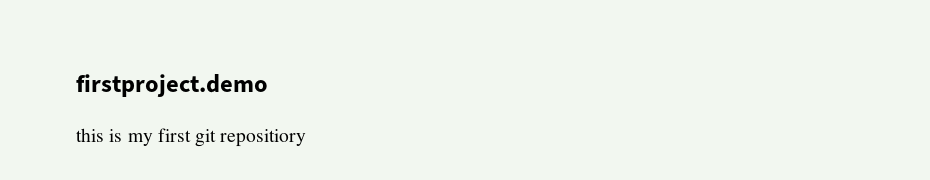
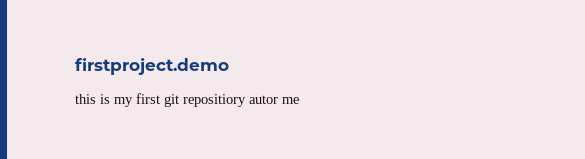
(307, 138) none -> [249,95,299,104] autor me

